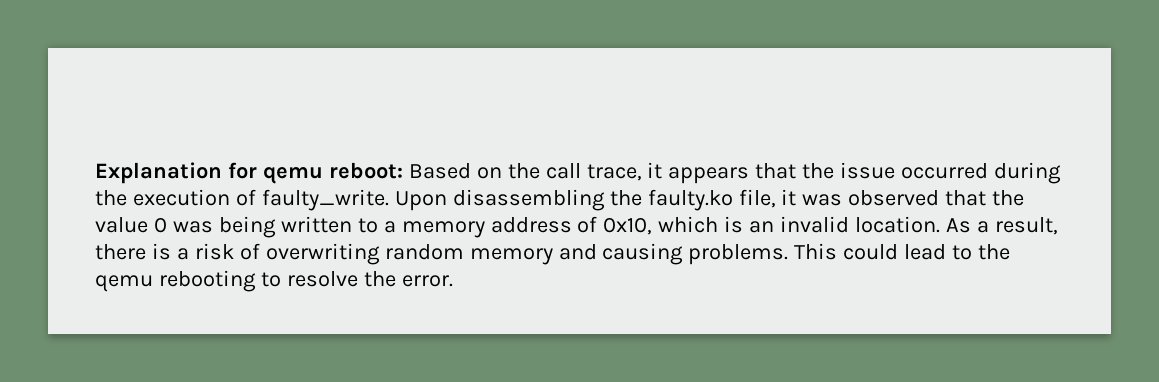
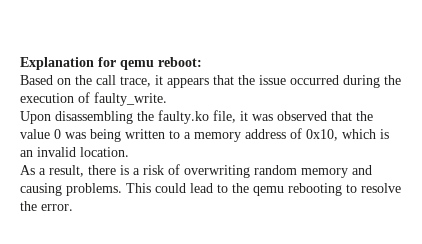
(403, 170) none -> (202, 62) //
(389, 200) none -> (167, 99) //
(941, 224) none -> (129, 152) //

